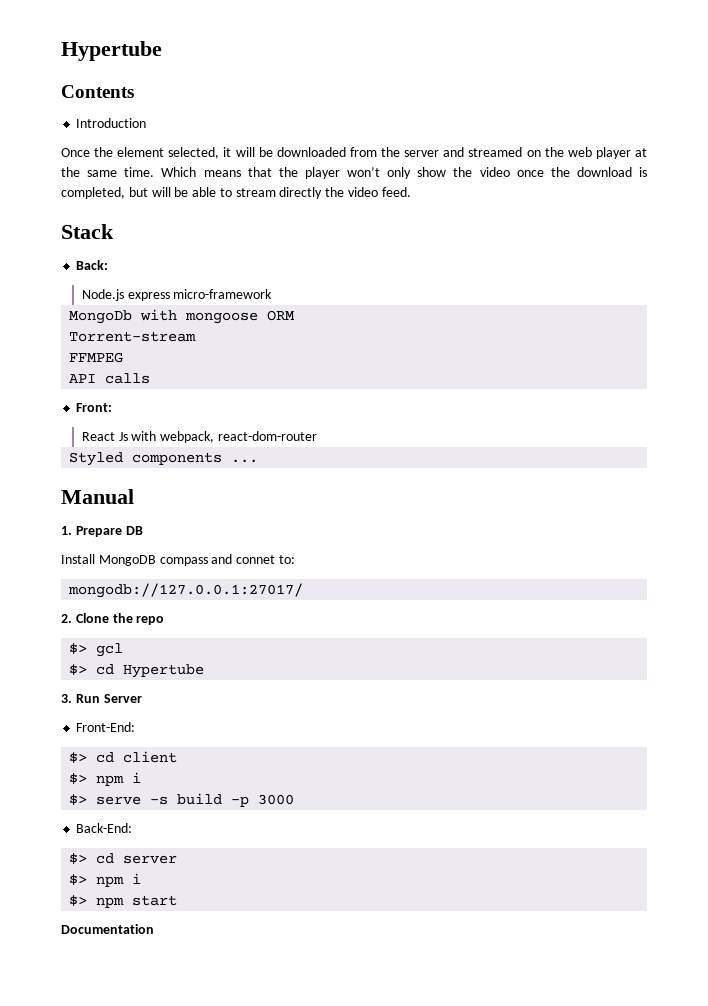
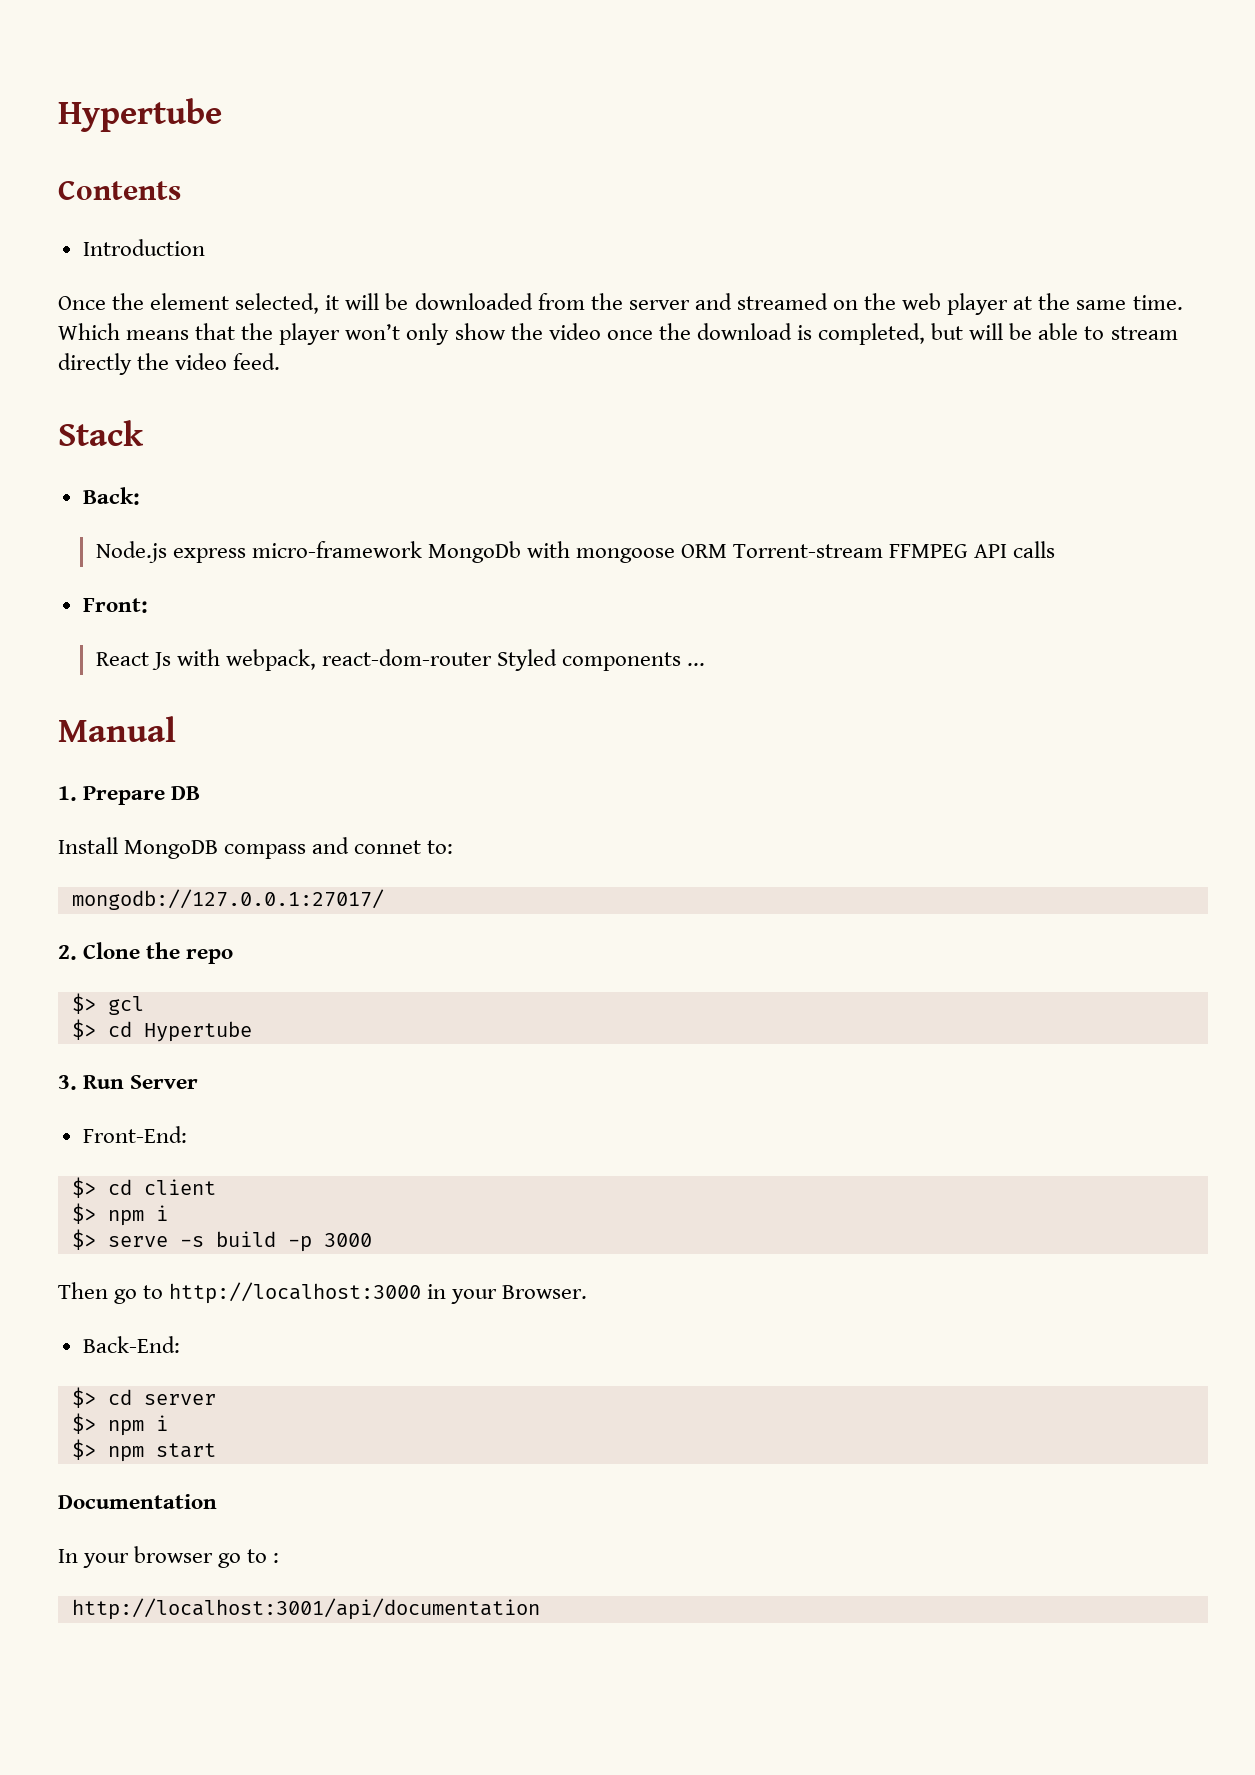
(273, 294) // -> (422, 549) none
(296, 315) // -> (728, 551) none
(197, 336) // -> (884, 551) none
(124, 357) // -> (969, 551) none
(317, 436) // -> (492, 657) none
(295, 799) none -> [58,1282,588,1304] // Then go to http://localhost:3000 in your Browser.
(154, 929) none -> [58,1546,280,1568] [71,1598,540,1620] // In your browser go to : // http://localhost:3001/api/documentation

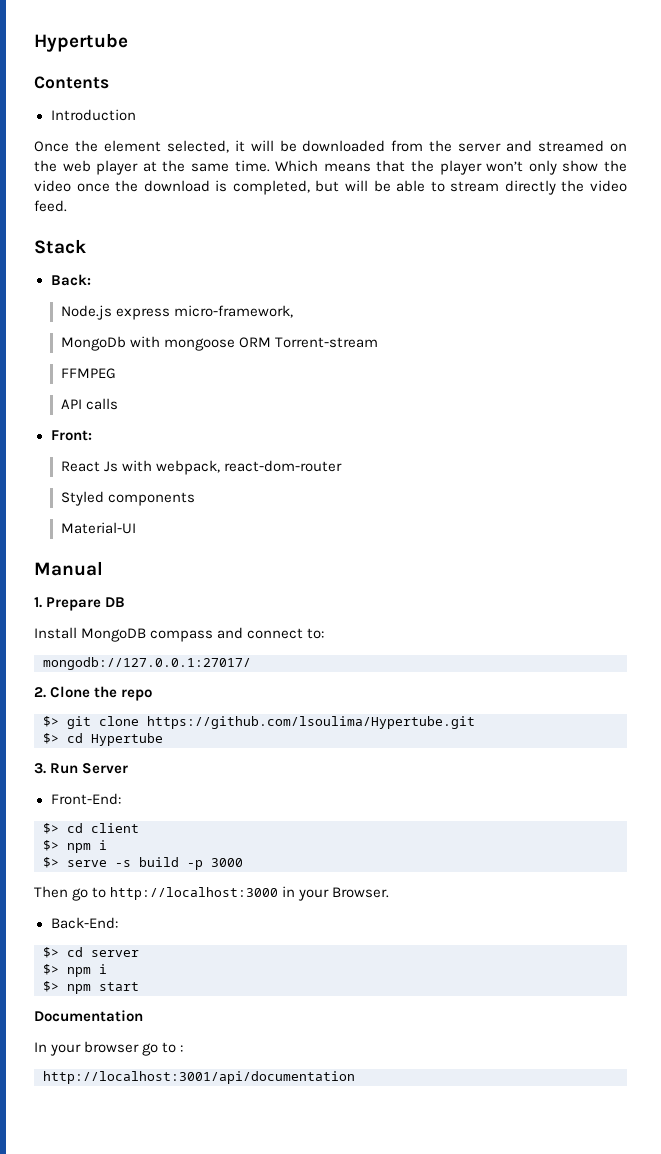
[251,541,422,558] micro-framework -> [173,305,293,318] micro-framework, //
(884, 551) none -> (379, 342) //
(969, 551) none -> (116, 373) //
(492, 657) none -> (343, 466) //
[687,663,706,666] ... -> [60,522,136,534] // Material-UI
[354,840,422,854] connet -> [247,628,304,639] connect
[107,996,144,1015] gcl -> [67,716,475,729] git clone https://github.com/lsoulima/Hypertube.git

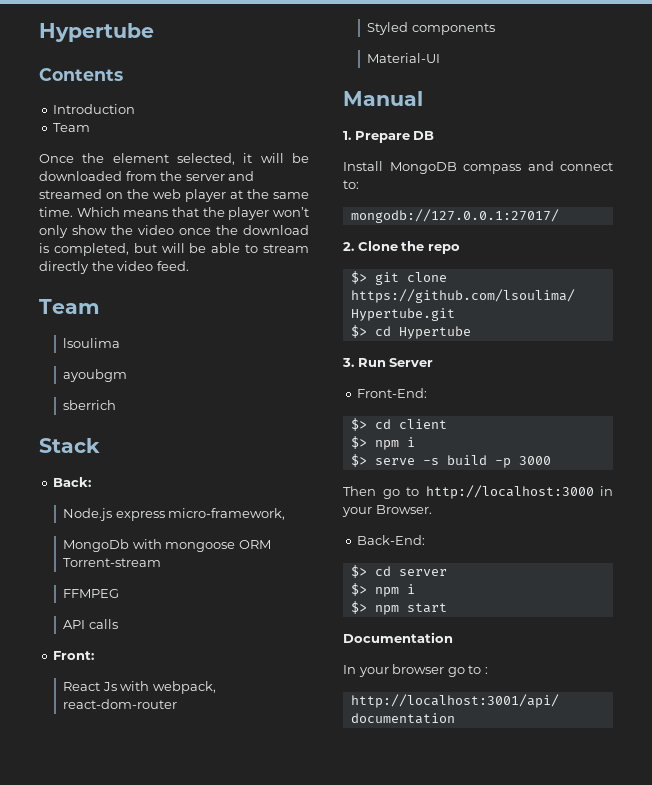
(136, 115) none -> [53,123,91,132] // Team
(67, 206) none -> [39,299,100,314] [63,338,121,348] [63,369,128,382] [63,400,117,410] // Team // lsoulima // ayoubgm // sberrich

